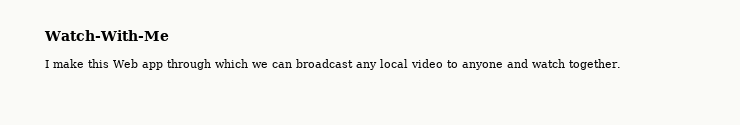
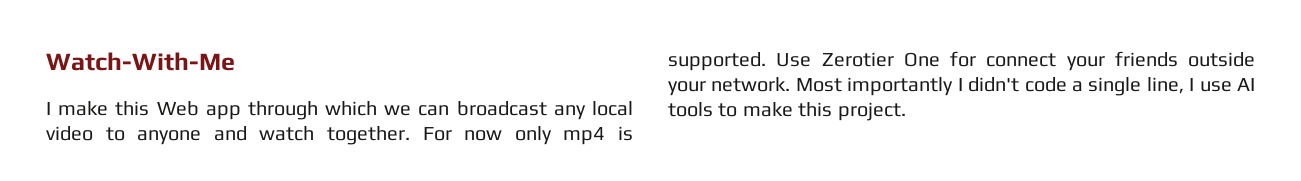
(621, 64) none -> [422,126,634,145] [668,51,1255,71] [668,77,1255,96] [668,102,906,121] For now only mp4 is supported. Use Zerotier One for connect your friends outside your network. Most importantly I didn't code a single line, I use AI tools to make this project.

